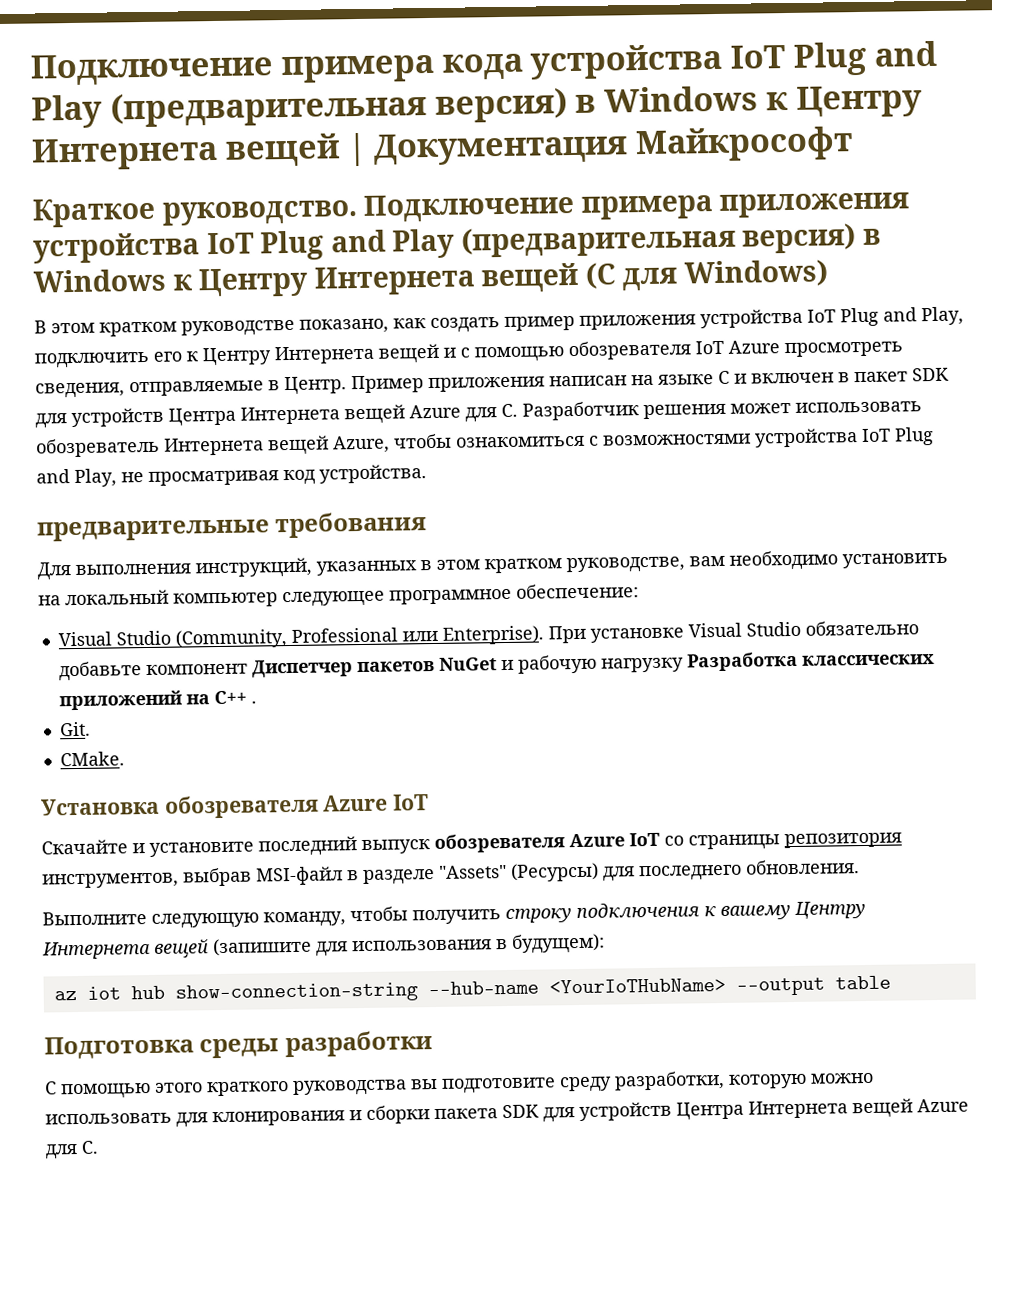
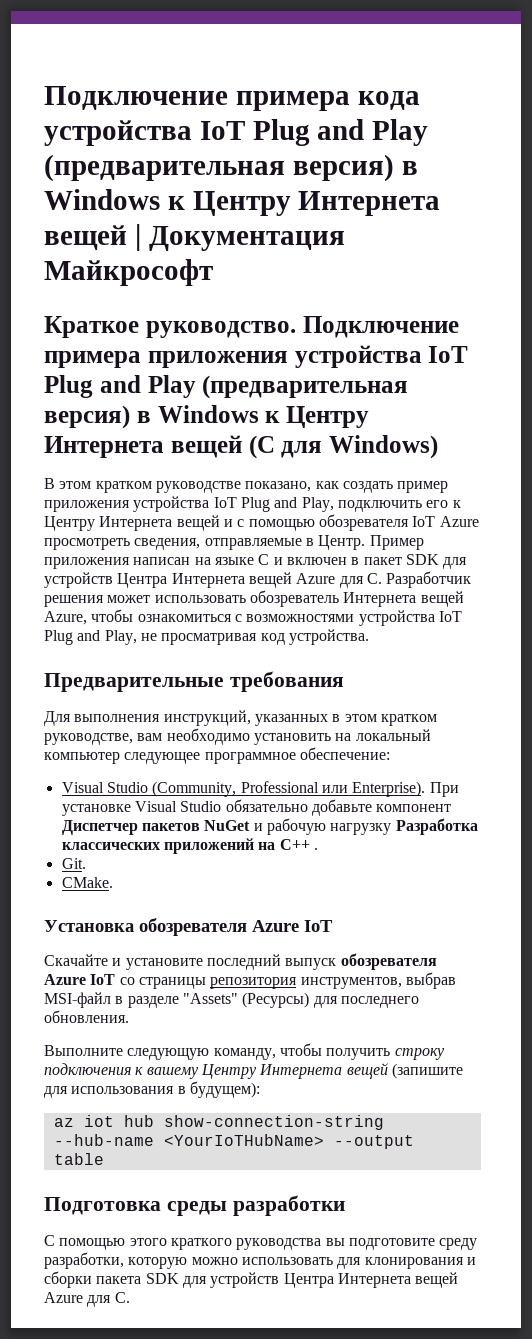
[37,519,270,542] предварительные -> [44,673,224,692] Предварительные

